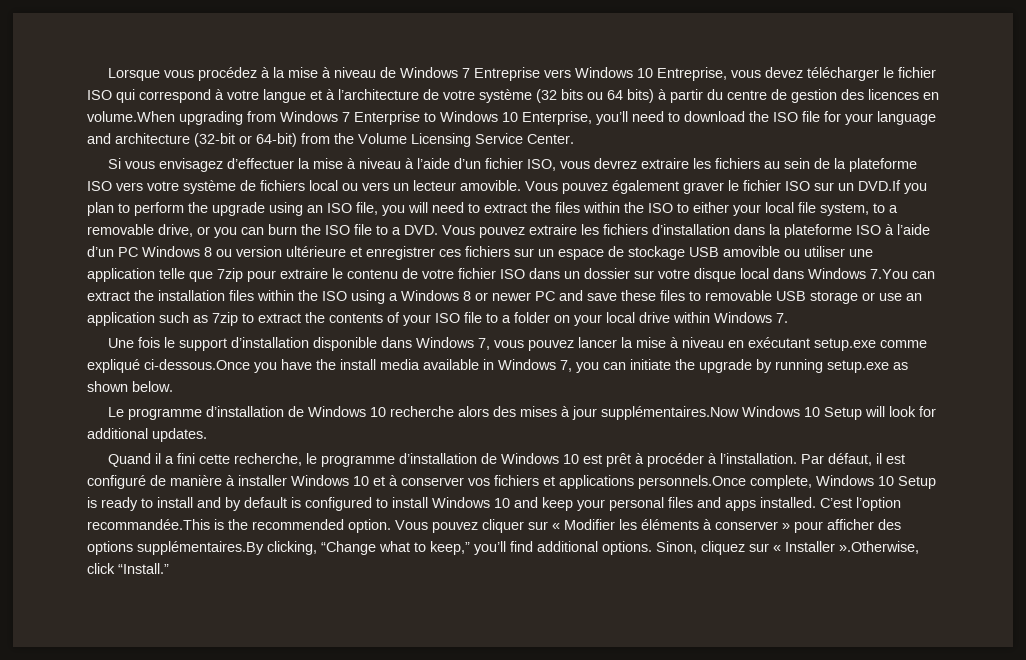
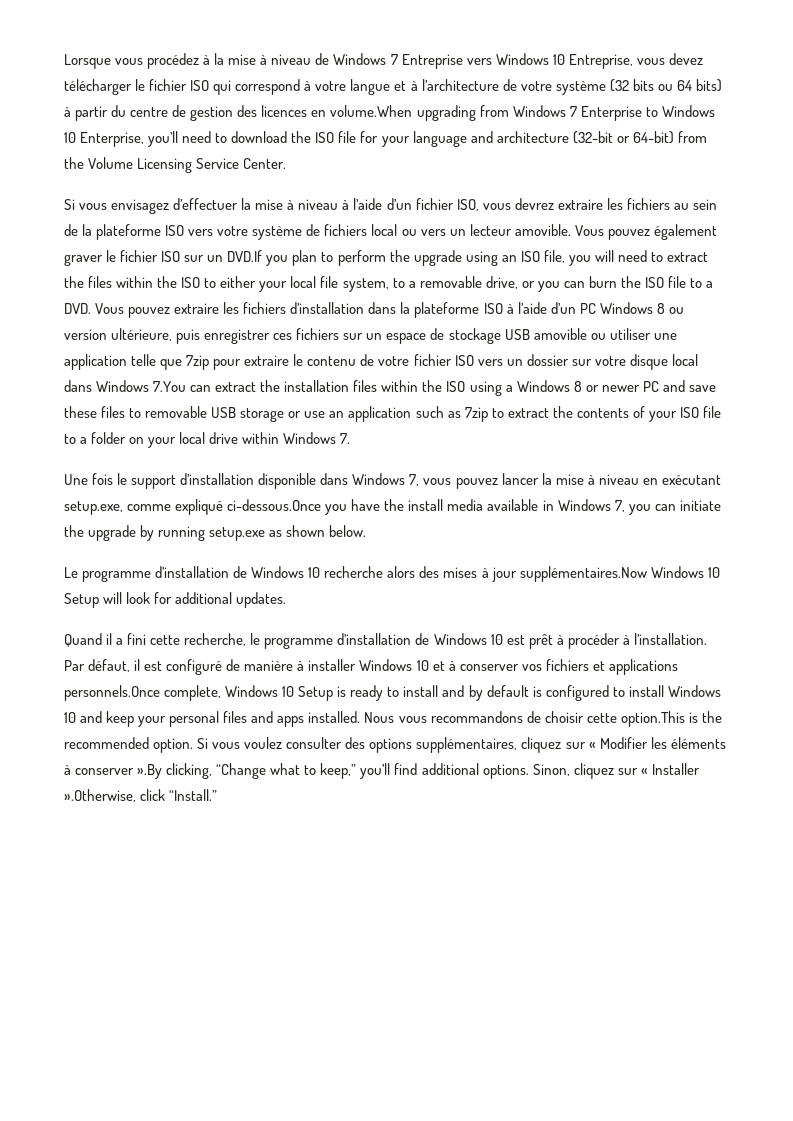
[286,246,362,257] ultérieure et -> [111,328,201,344] ultérieure, puis
[529,268,560,279] dans -> [477,359,503,366] vers
[814,338,877,351] setup.exe -> [64,501,123,515] setup.exe,
[820,497,901,511] [87,519,524,533] C’est l’option recommandée.This is the recommended option. Vous pouvez cliquer -> [364,711,722,727] [64,737,562,753] Nous vous recommandons de choisir cette option.This is the recommended option. Si vous voulez consulter des options supplémentaires, cliquez
[782,519,901,533] [87,541,264,555] » pour afficher des options supplémentaires.By -> [137,764,163,779] ».By

